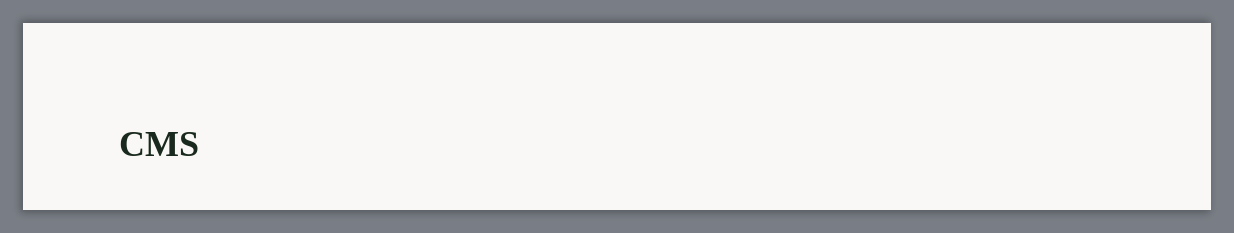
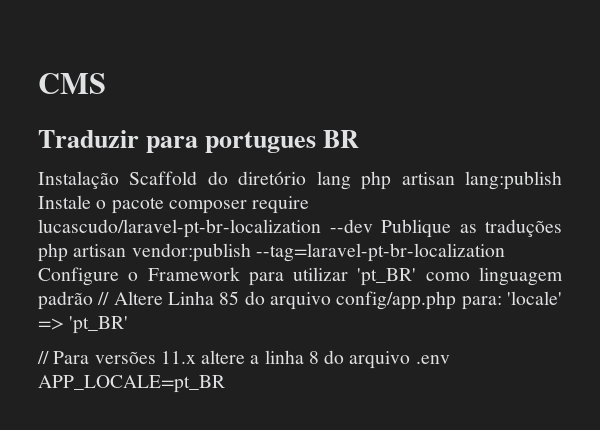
(199, 144) none -> [38,130,360,153] [38,171,562,190] [38,195,310,214] [38,219,562,238] [38,243,505,262] [38,267,563,286] [38,291,562,310] [38,316,129,334] [37,350,450,369] [38,375,225,393] // Traduzir para portugues BR // Instalação Scaffold do diretório lang php artisan lang:publish Instale o pacote composer require lucascudo/laravel-pt-br-localization --dev Publique as traduções php artisan vendor:publish --tag=laravel-pt-br-localization Configure o Framework para utilizar 'pt_BR' como linguagem padrão // Altere Linha 85 do arquivo config/app.php para: 'locale' => 'pt_BR' // // Para versões 11.x altere a linha 8 do arquivo .env APP_LOCALE=pt_BR

